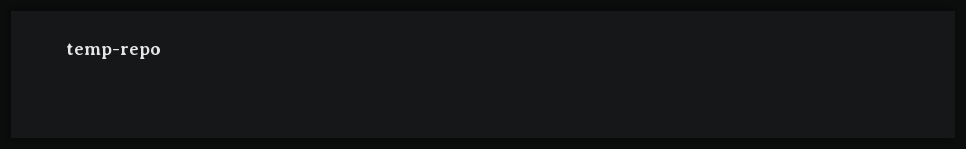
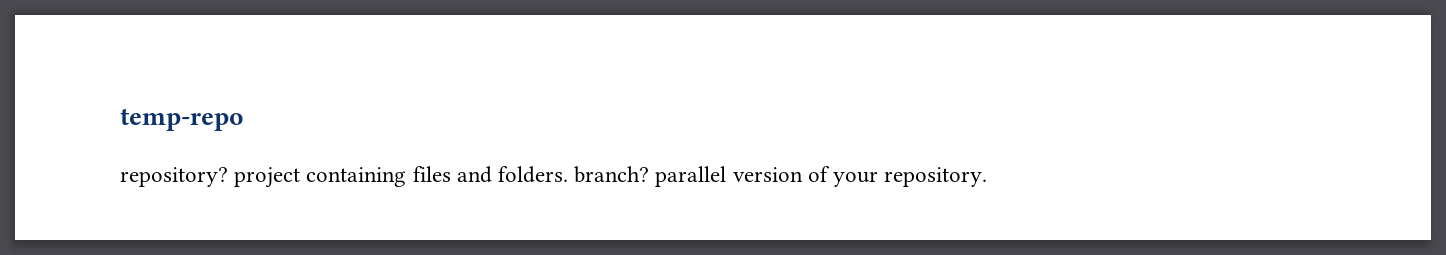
(161, 51) none -> [120,166,988,188] // repository? project containing files and folders. branch? parallel version of your repository.

